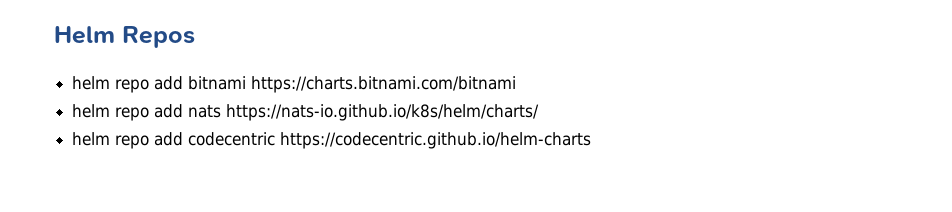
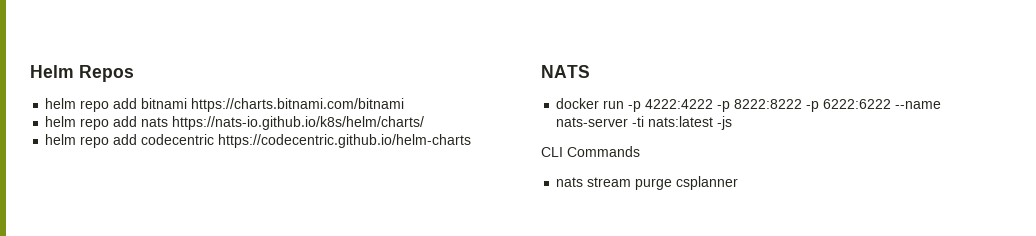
(592, 140) none -> [541,65,590,78] [556,98,942,112] [556,116,733,130] [541,146,640,157] [556,176,739,190] // NATS // docker run -p 4222:4222 -p 8222:8222 -p 6222:6222 --name nats-server -ti nats:latest -js // CLI Commands // nats stream purge csplanner

